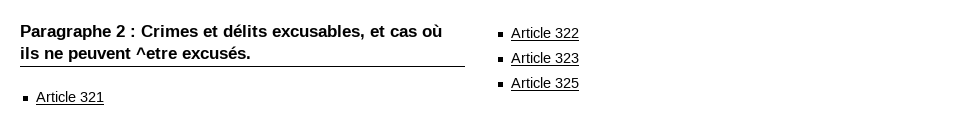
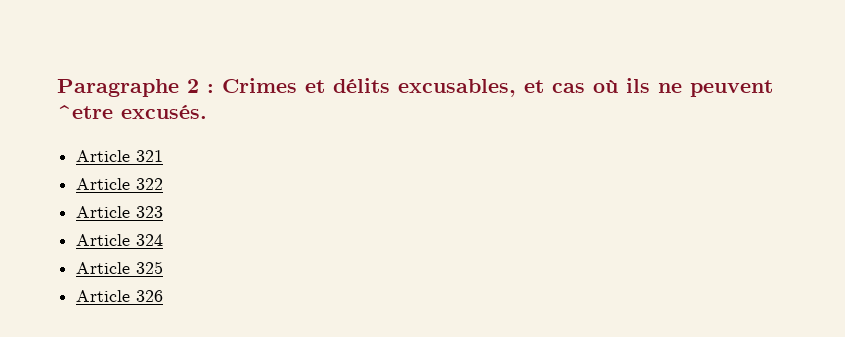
(579, 58) none -> [76,234,164,246] // Article 324
(579, 83) none -> [76,290,164,302] // Article 326

